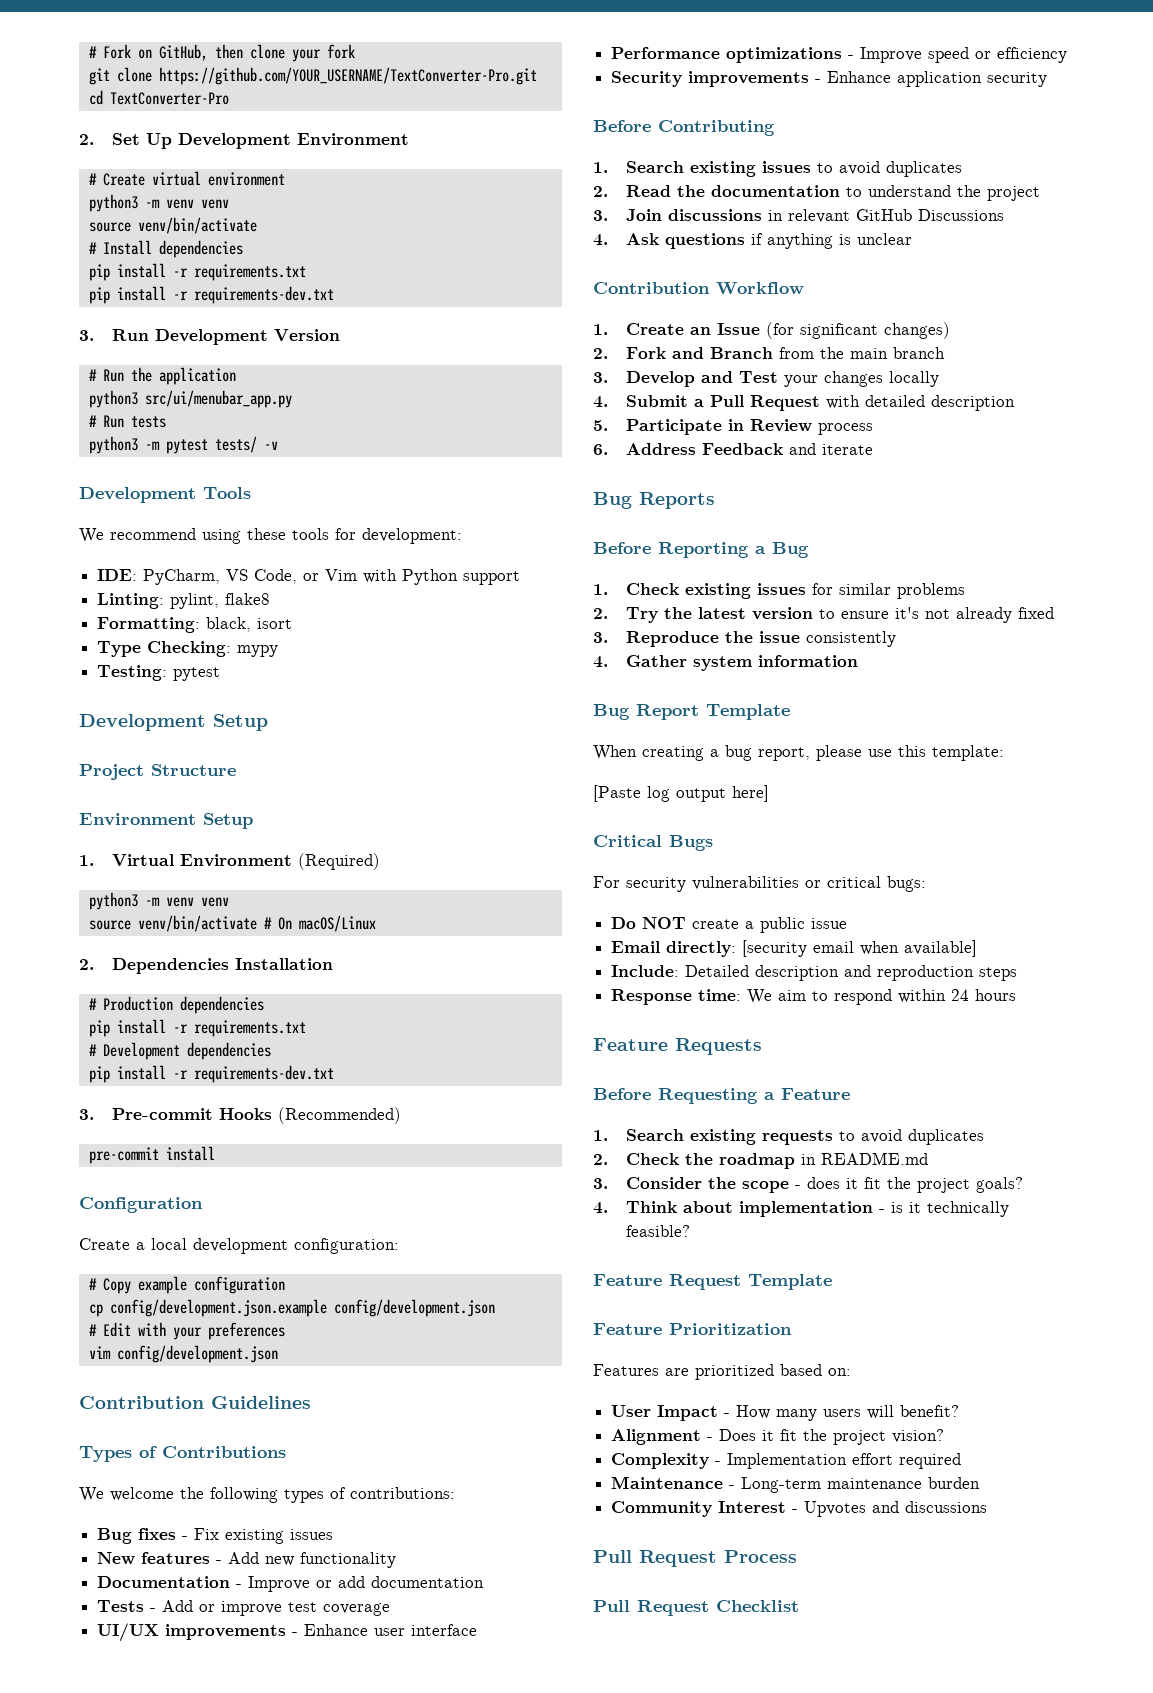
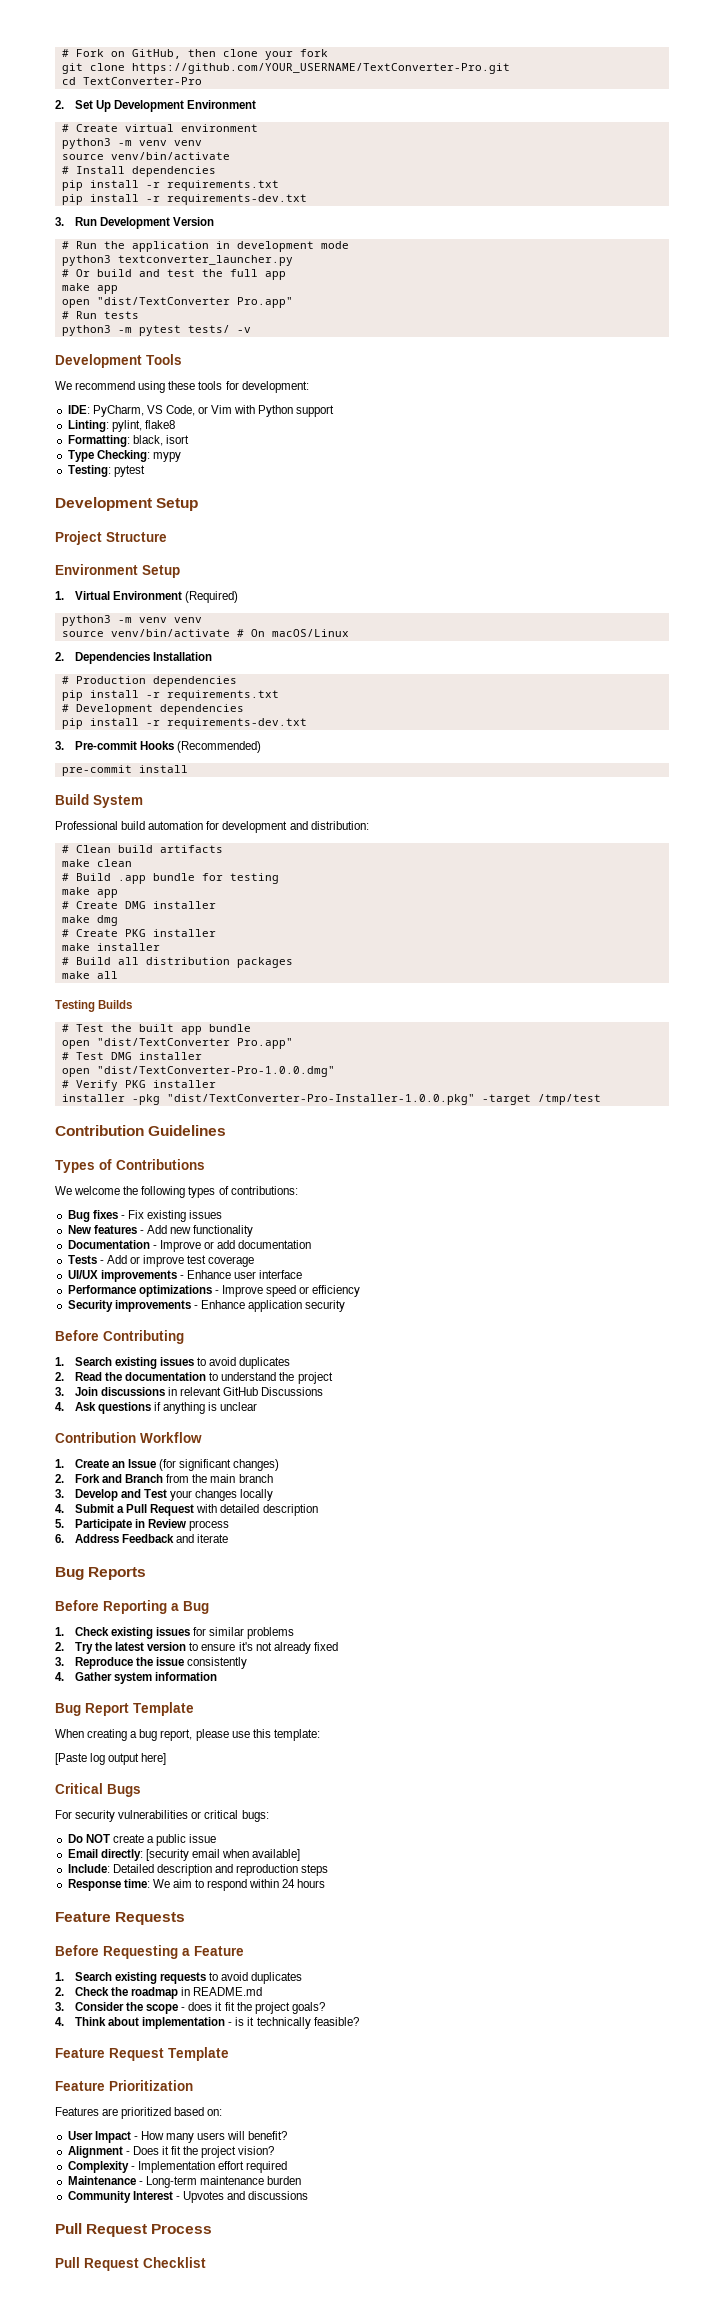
[88,390,292,408] // python3 src/ui/menubar_app.py -> [215,241,349,252] [61,255,293,266] [61,269,286,280] [61,283,118,294] [61,297,293,308] in development mode // python3 textconverter_launcher.py // # Or build and test the full app // make app // open "dist/TextConverter Pro.app"
[79,1197,203,1213] [79,1238,399,1254] [88,1276,285,1294] [88,1299,495,1317] [88,1322,285,1340] [88,1345,278,1363] Configuration // Create a local development configuration: // # Copy example configuration // cp config/development.json.example config/development.json // # Edit with your preferences // vim config/development.json -> [55,794,143,808] [55,821,369,833] [61,845,223,853] [61,859,132,867] [61,873,279,884] [61,887,118,898] [61,901,216,909] [61,915,118,926] [61,929,216,937] [61,943,160,951] [61,957,293,968] [61,971,118,979] [55,1000,133,1012] [61,1024,251,1035] [61,1038,293,1049] [61,1052,202,1060] [61,1066,335,1077] [61,1080,216,1091] [61,1094,601,1105] Build System // Professional build automation for development and distribution: // # Clean build artifacts // make clean // # Build .app bundle for testing // make app // # Create DMG installer // make dmg // # Create PKG installer // make installer // # Build all distribution packages // make all // Testing Builds // # Test the built app bundle // open "dist/TextConverter Pro.app" // # Test DMG installer // open "dist/TextConverter-Pro-1.0.0.dmg" // # Verify PKG installer // installer -pkg "dist/TextConverter-Pro-Installer-1.0.0.pkg" -target /tmp/test

